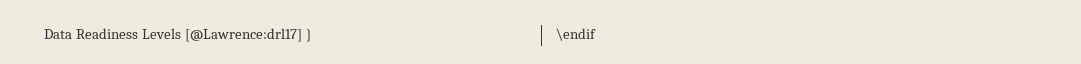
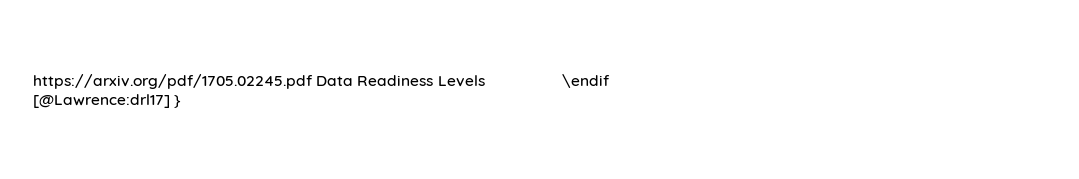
(44, 34) none -> [33,74,313,89] https://arxiv.org/pdf/1705.02245.pdf

